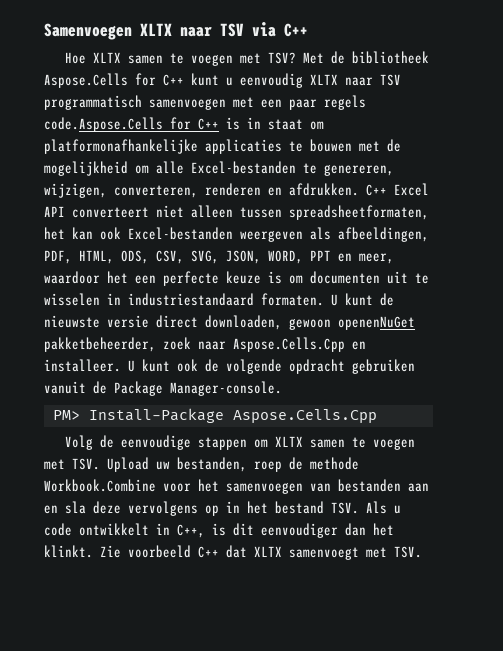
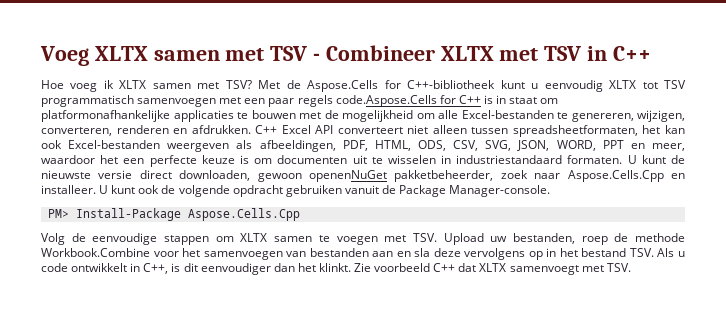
[44,22,308,40] [64,52,233,66] Samenvoegen XLTX naar TSV via C++ // Hoe XLTX samen te voegen -> [40,45,651,66] [41,80,191,92] Voeg XLTX samen met TSV - Combineer XLTX met TSV in C++ // Hoe voeg ik XLTX samen
[351,51,429,64] bibliotheek -> (301, 84) none
[163,74,184,86] C++ -> [407,80,496,89] C++-bibliotheek
[345,77,373,86] naar -> [642,82,658,89] tot

